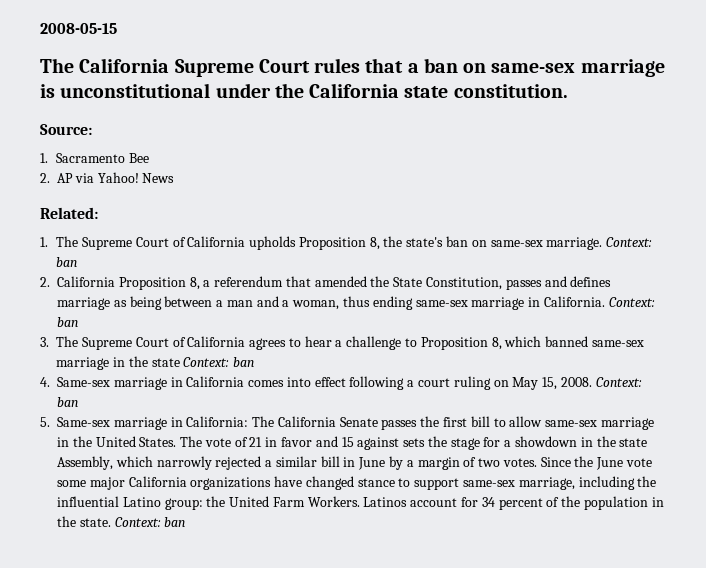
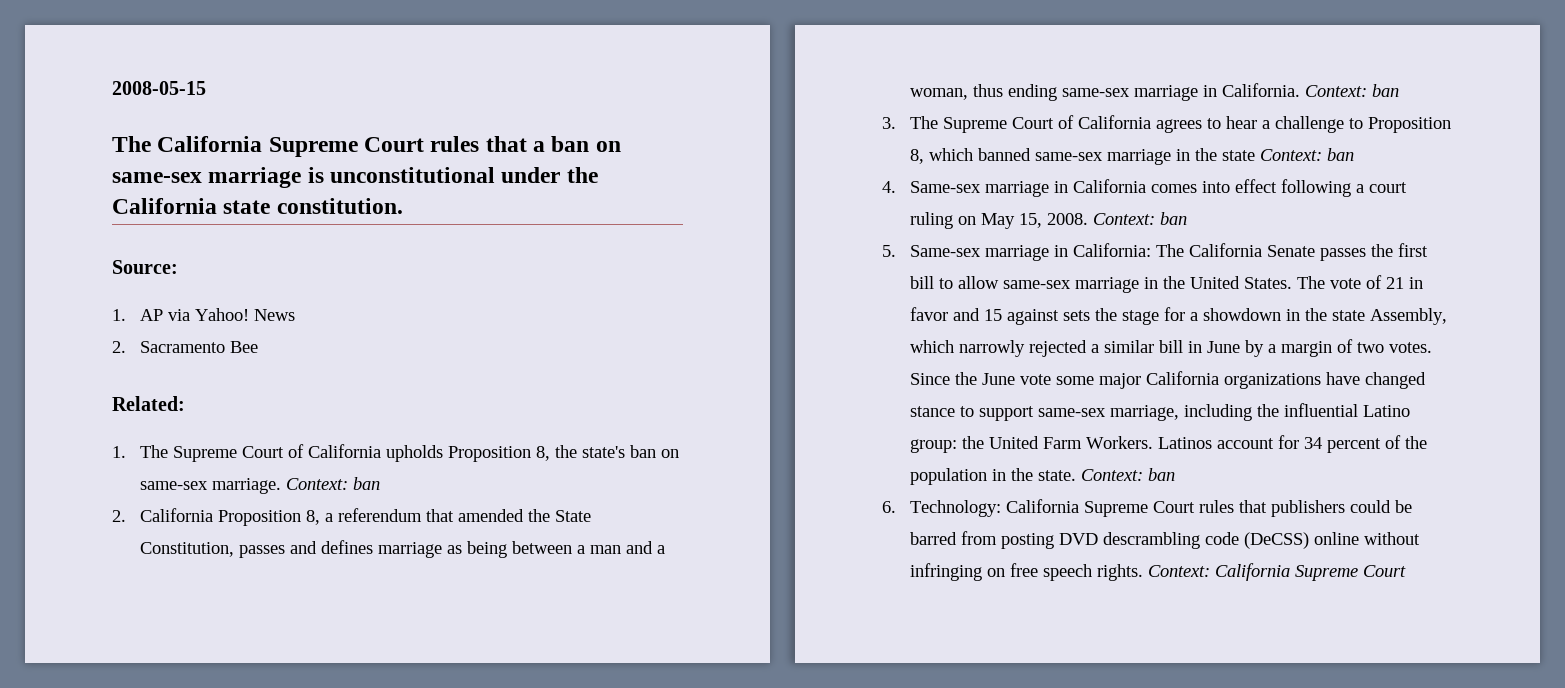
[56,153,149,163] [40,173,50,183] Sacramento Bee // 2. -> (126, 315) none
(175, 178) none -> [112,341,258,353] // 2. Sacramento Bee
(186, 522) none -> [882,499,1412,517] [909,531,1420,549] [909,563,1406,581] // 6. Technology: California Supreme Court rules that publishers could be barred from posting DVD descrambling code (DeCSS) online without infringing on free speech rights. Context: California Supreme Court

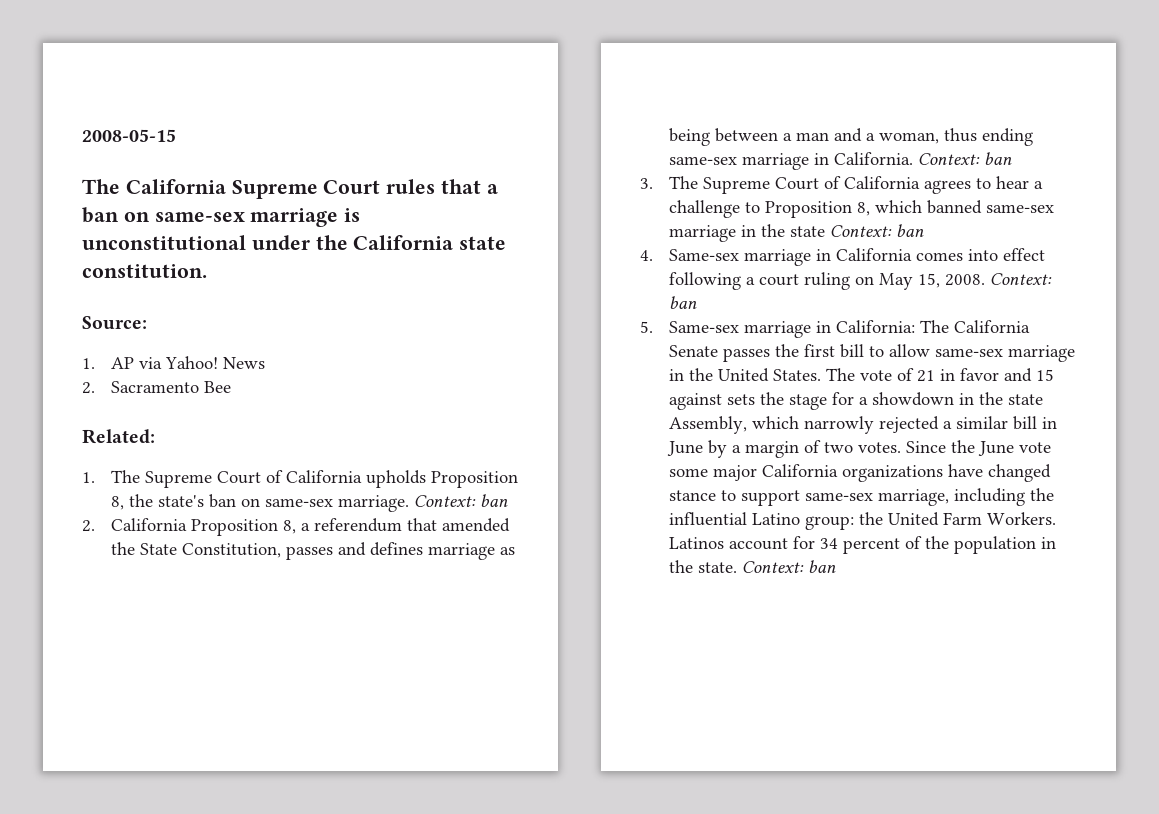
[882,499,1412,517] [909,531,1420,549] [909,563,1406,581] // 6. Technology: California Supreme Court rules that publishers could be barred from posting DVD descrambling code (DeCSS) online without infringing on free speech rights. Context: California Supreme Court -> (836, 566) none

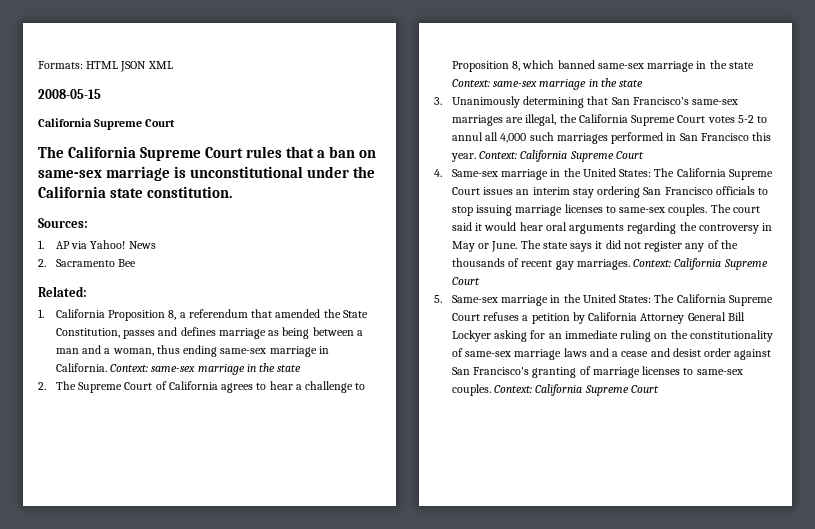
[82,129,176,142] 2008-05-15 -> [38,61,173,72] [38,89,101,99] [38,118,176,130] Formats: HTML JSON XML // 2008-05-15 // California Supreme Court
[82,316,147,330] Source: -> [38,218,88,228] Sources:
[110,470,518,488] [110,494,508,512] [82,520,95,532] The Supreme Court of California upholds Proposition 8, the state's ban on same-sex marriage. Context: ban // 2. -> (44, 313) none
[983,152,1012,165] [640,178,653,189] ban // 3. -> [151,363,302,375] [38,382,46,390] same-sex marriage in the state // 2.
[895,224,924,237] [640,248,1045,266] [668,272,1052,290] [668,296,697,309] [640,320,1030,338] [668,344,1075,362] [668,368,1054,382] [668,392,1043,410] [668,416,1057,434] [666,440,1051,458] [668,464,1051,482] [668,488,1054,506] [668,512,1056,530] [668,536,1056,554] [668,560,836,573] ban // 4. Same-sex marriage in California comes into effect following a court ruling on May 15, 2008. Context: ban // 5. Same-sex marriage in California: The California Senate passes the first bill to allow same-sex marriage in the United States. The vote of 21 in favor and 15 against sets the stage for a showdown in the state Assembly, which narrowly rejected a similar bill in June by a margin of two votes. Since the June vote some major California organizations have changed stance to support same-sex marriage, including the influential Latino group: the United Farm Workers. Latinos account for 34 percent of the population in the state. Context: ban -> [493,78,644,90] [434,96,739,108] [451,114,768,126] [451,132,772,144] [450,150,644,162] [434,168,773,180] [451,186,769,198] [451,204,760,216] [451,222,773,234] [451,240,738,252] [451,258,768,270] [451,277,480,285] [434,294,773,306] [451,312,745,324] [451,330,773,342] [451,348,772,360] [451,366,743,378] [451,384,659,396] same-sex marriage in the state // 3. Unanimously determining that San Francisco's same-sex marriages are illegal, the California Supreme Court votes 5-2 to annul all 4,000 such marriages performed in San Francisco this year. Context: California Supreme Court // 4. Same-sex marriage in the United States: The California Supreme Court issues an interim stay ordering San Francisco officials to stop issuing marriage licenses to same-sex couples. The court said it would hear oral arguments regarding the controversy in May or June. The state says it did not register any of the thousands of recent gay marriages. Context: California Supreme Court // 5. Same-sex marriage in the United States: The California Supreme Court refuses a petition by California Attorney General Bill Lockyer asking for an immediate ruling on the constitutionality of same-sex marriage laws and a cease and desist order against San Francisco's granting of marriage licenses to same-sex couples. Context: California Supreme Court

